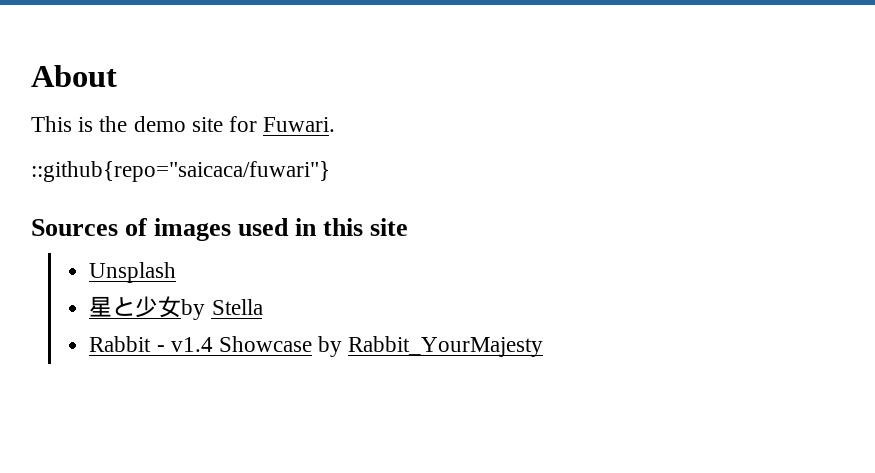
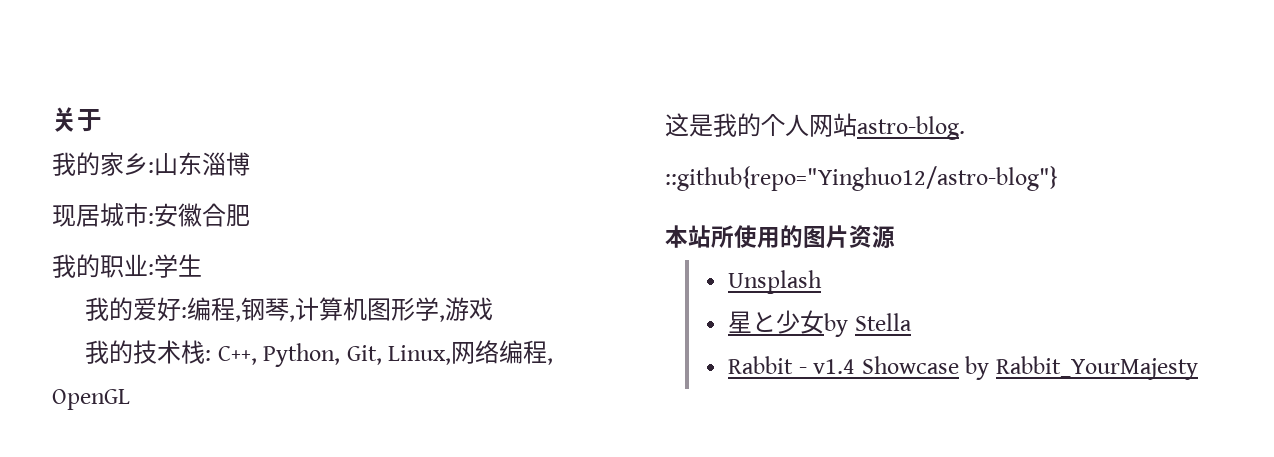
[31,65,117,87] [31,116,336,132] [31,161,330,182] [31,218,409,241] About // This is the demo site for Fuwari. // ::github{repo="saicaca/fuwari"} // Sources of images used in this site -> [52,107,102,132] [52,152,250,176] [52,203,250,227] [52,254,202,278] [85,297,494,322] [85,340,554,367] [52,389,130,410] [665,113,965,140] [665,166,1058,191] [665,225,895,249] 关于 // 我的家乡:山东淄博 // 现居城市:安徽合肥 // 我的职业:学生 // 我的爱好:编程,钢琴,计算机图形学,游戏 // 我的技术栈: C++, Python, Git, Linux,网络编程, OpenGL // 这是我的个人网站astro-blog. // ::github{repo="Yinghuo12/astro-blog"} // 本站所使用的图片资源

